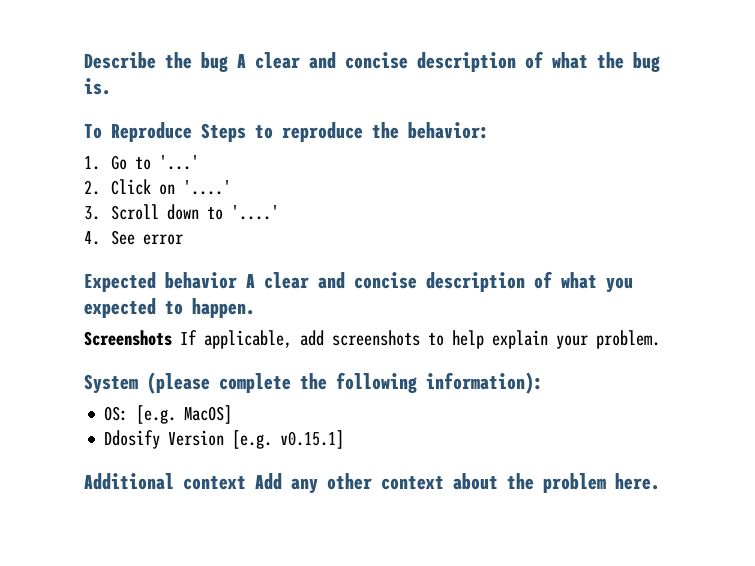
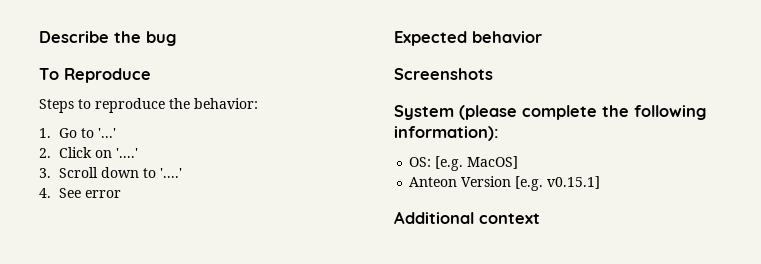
[237,51,660,72] [84,78,111,95] A clear and concise description of what the bug is. -> (176, 38) none
(192, 132) none -> (151, 75) //
[246,271,633,293] [84,298,255,318] [84,330,660,349] A clear and concise description of what you expected to happen. // Screenshots If applicable, add screenshots to help explain your problem. -> [394,68,493,80] // Screenshots
[104,430,161,449] Ddosify -> [409,177,458,187] Anteon
[255,473,660,494] Add any other context about the problem here. -> (540, 218) none

